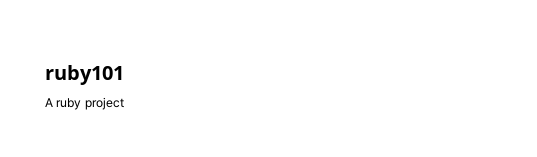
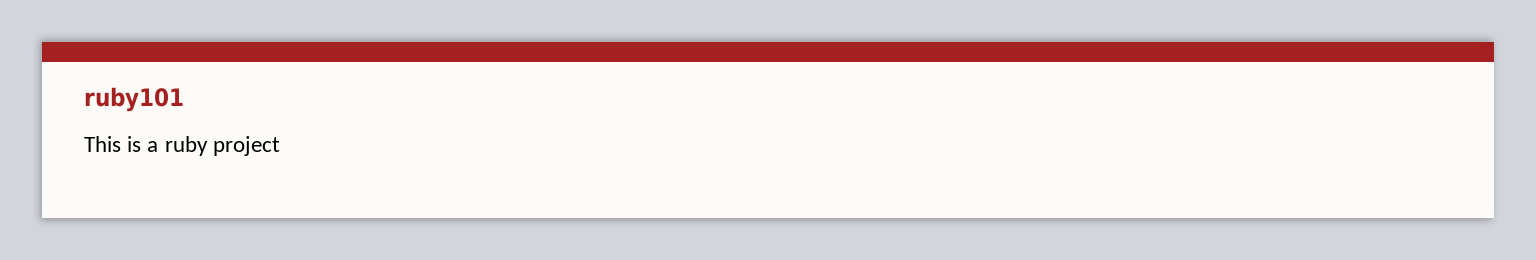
[45,98,53,107] A -> [84,136,159,152] This is a

